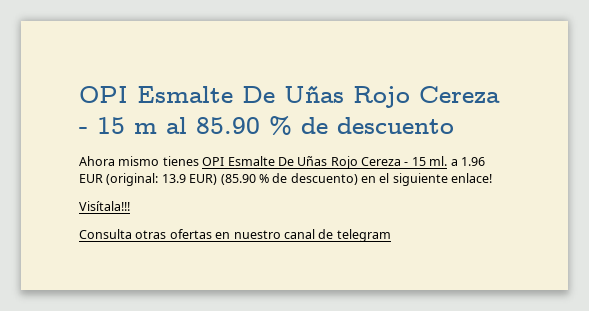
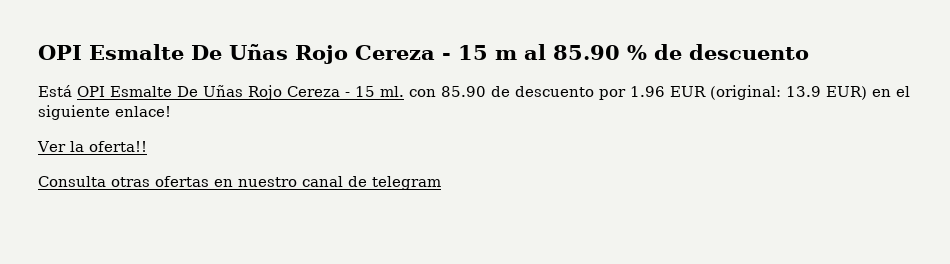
[79,156,199,166] Ahora mismo tienes -> [38,85,72,97] Está
[450,159,458,166] a -> [409,86,626,100] con 85.90 de descuento por
[220,173,358,185] (85.90 % de descuento) -> (867, 93) none
[79,201,130,211] Visítala!!! -> [37,141,147,152] Ver la oferta!!

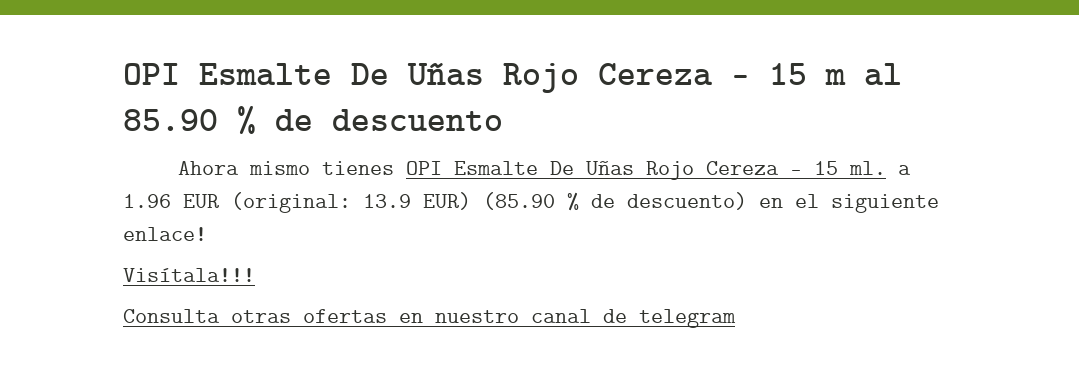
[38,85,72,97] Está -> [177,161,394,175] Ahora mismo tienes
[409,86,626,100] con 85.90 de descuento por -> [897,165,911,175] a
(867, 93) none -> [483,192,747,211] (85.90 % de descuento)
[37,141,147,152] Ver la oferta!! -> [123,268,255,282] Visítala!!!

